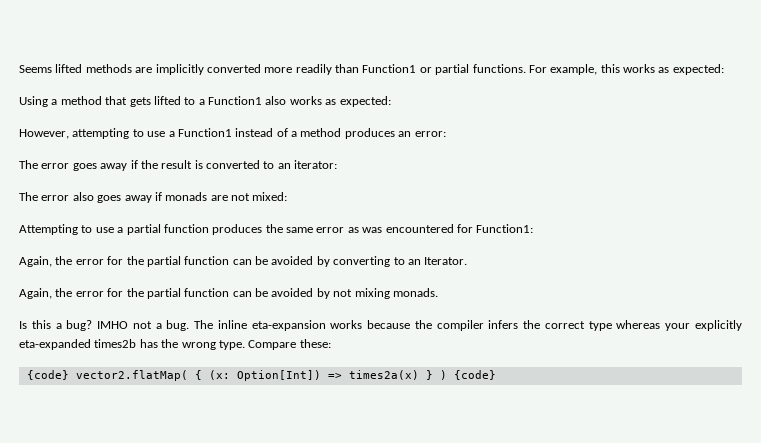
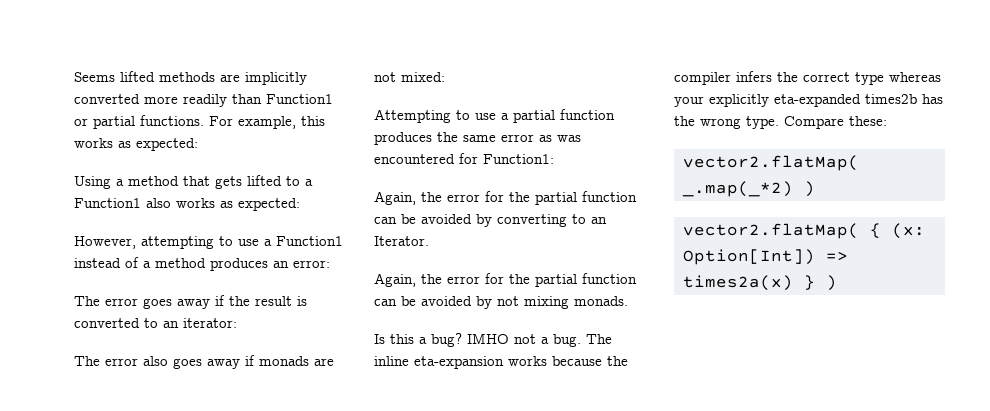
[26,370,69,380] {code} -> [683,155,859,171] [682,181,815,197] vector2.flatMap( _.map(_*2) ) //
[453,370,496,380] {code} -> (837, 283) none

